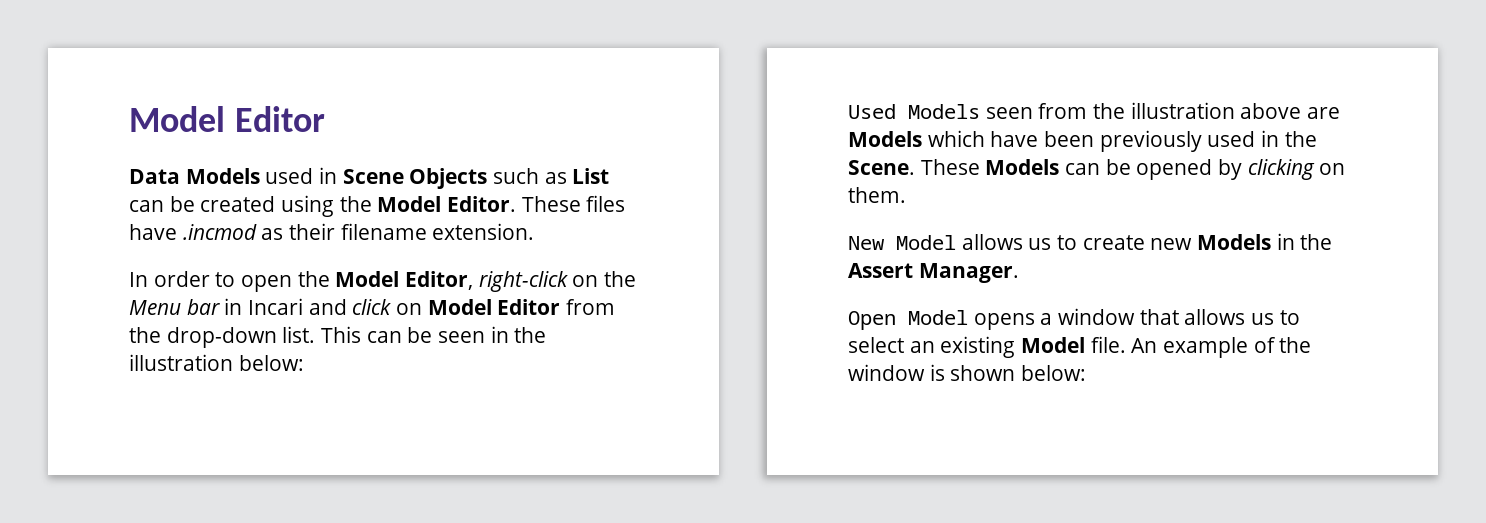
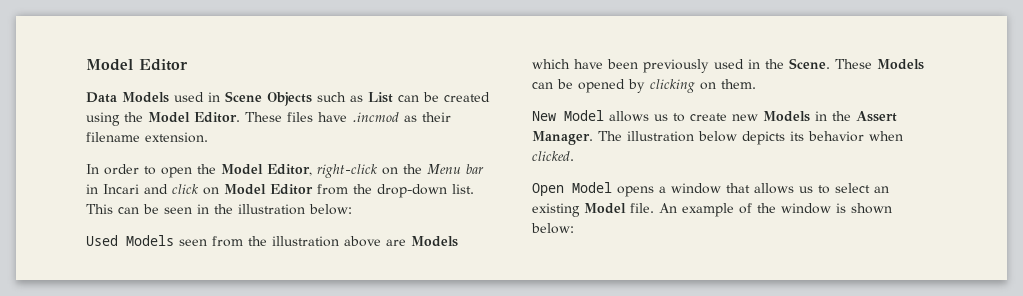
(1019, 273) none -> [598,131,903,145] [532,151,574,161] The illustration below depicts its behavior when clicked.

